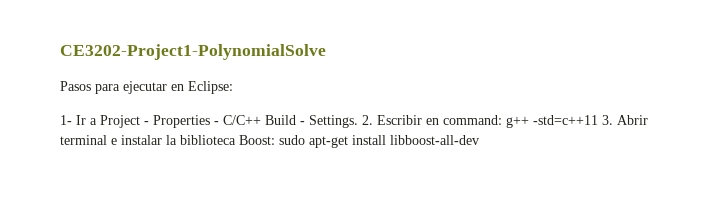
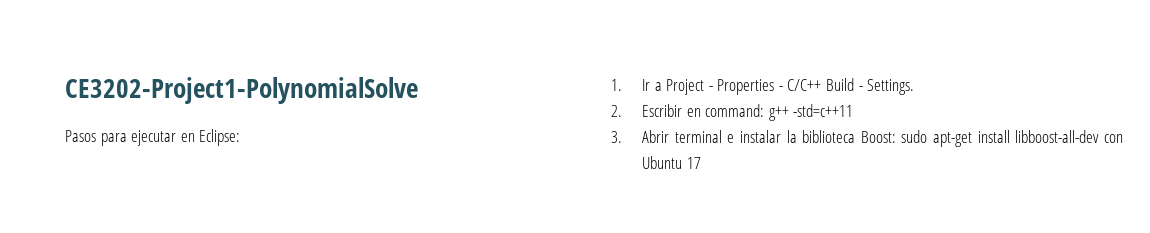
[60,115,72,125] 1- -> [611,79,622,91] 1.
(358, 121) none -> (915, 87) //
(598, 120) none -> (854, 110) //
(479, 140) none -> [1104,134,1123,143] [641,156,701,169] con Ubuntu 17

